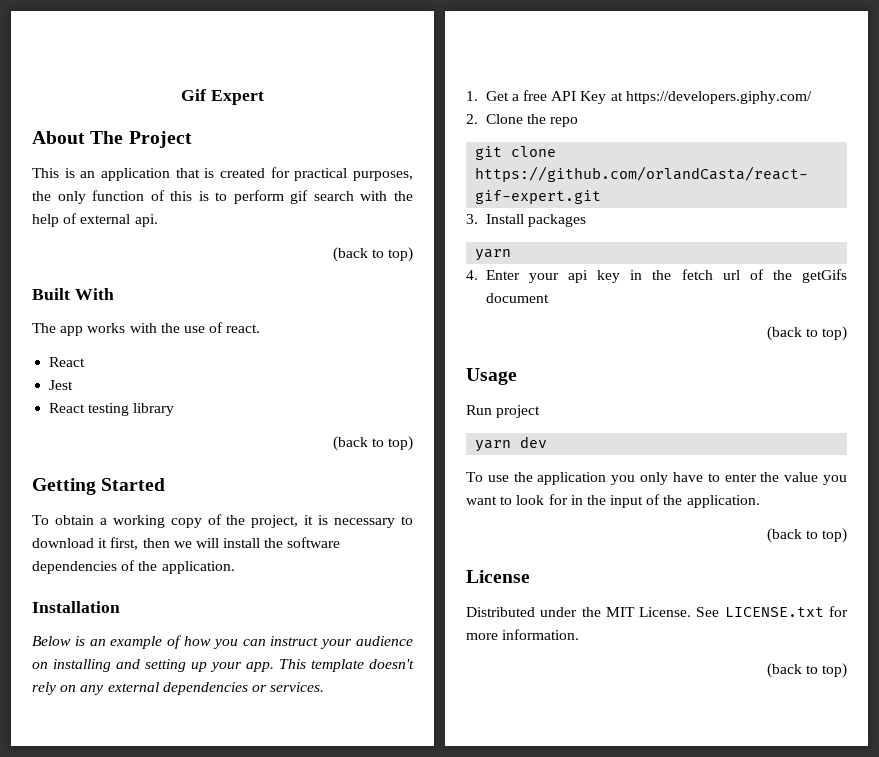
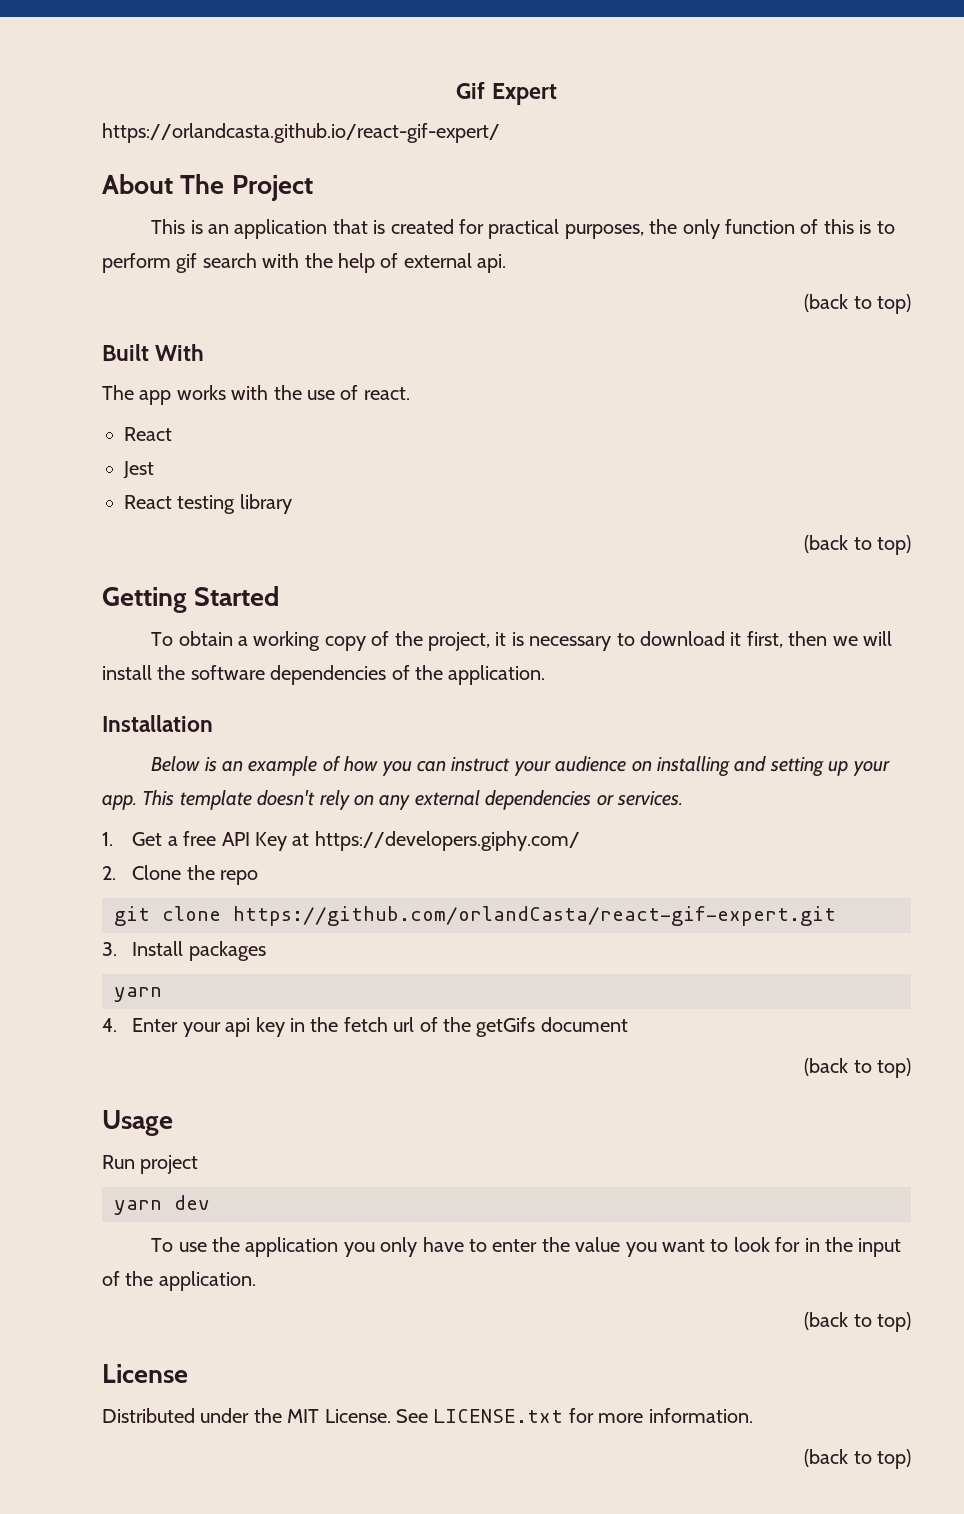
(264, 97) none -> [102,123,500,143] // https://orlandcasta.github.io/react-gif-expert/

